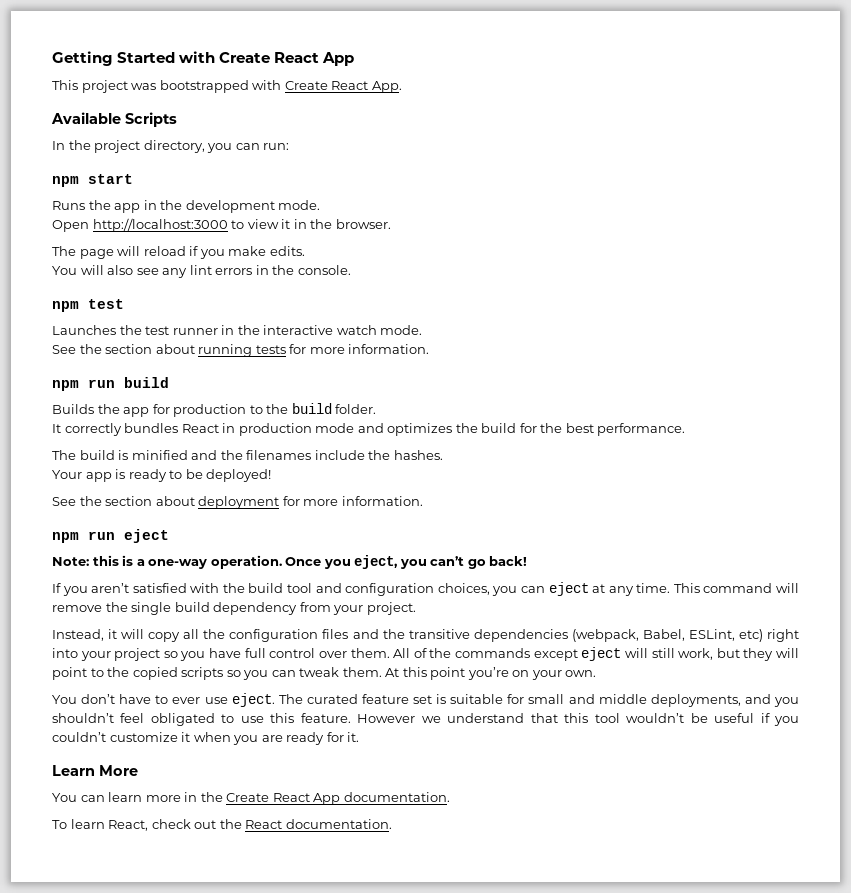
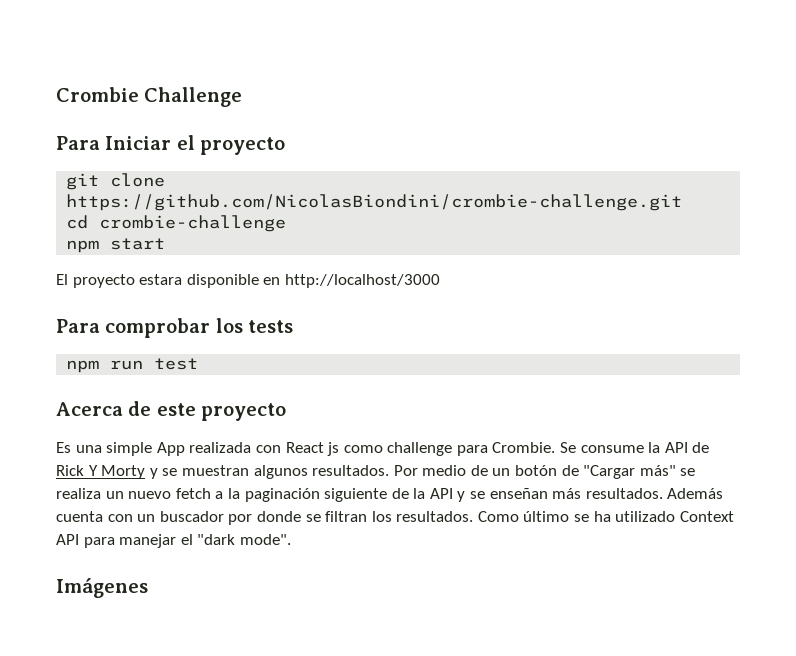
[52,51,355,66] [52,80,402,93] [51,112,177,127] [52,140,290,153] [52,174,133,187] [52,200,321,213] [52,218,391,232] [52,246,305,259] [52,265,351,278] [52,299,124,312] [52,325,423,335] [52,344,430,357] [52,377,169,391] [52,403,377,417] [52,423,686,436] [52,450,443,460] [52,469,272,482] [52,496,423,509] [52,529,169,543] [52,555,528,569] [52,582,799,596] [52,602,416,615] [52,629,799,642] [52,647,799,661] [52,667,597,680] [52,693,799,707] [52,713,799,726] [52,732,360,745] [52,765,138,776] [52,792,450,805] [52,819,392,831] Getting Started with Create React App // This project was bootstrapped with Create React App. // Available Scripts // In the project directory, you can run: // npm start // Runs the app in the development mode. // Open http://localhost:3000 to view it in the browser. // The page will reload if you make edits. // You will also see any lint errors in the console. // npm test // Launches the test runner in the interactive watch mode. // See the section about running tests for more information. // npm run build // Builds the app for production to the build folder. // It correctly bundles React in production mode and optimizes the build for the best performance. // The build is minified and the filenames include the hashes. // Your app is ready to be deployed! // See the section about deployment for more information. // npm run eject // Note: this is a one-way operation. Once you eject, you can’t go back! // If you aren’t satisfied with the build tool and configuration choices, you can eject at any time. This command will remove the single build dependency from your project. // Instead, it will copy all the configuration files and the transitive dependencies (webpack, Babel, ESLint, etc) right into your project so you have full control over them. All of the commands except eject will still work, but they will point to the copied scripts so you can tweak them. At this point you’re on your own. // You don’t have to ever use eject. The curated feature set is suitable for small and middle deployments, and you shouldn’t feel obligated to use this feature. However we understand that this tool wouldn’t be useful if you couldn’t customize it when you are ready for it. // Learn More // You can learn more in the Create React App documentation. // To learn React, check out the React documentation. -> [56,87,243,107] [56,135,286,155] [66,173,166,190] [66,194,683,211] [66,215,287,232] [66,238,166,253] [56,274,440,288] [56,318,294,338] [66,358,199,373] [56,401,287,421] [56,442,710,456] [56,465,696,479] [56,488,724,502] [56,511,734,525] [56,534,291,548] [56,578,148,598] Crombie Challenge // Para Iniciar el proyecto // git clone https://github.com/NicolasBiondini/crombie-challenge.git // cd crombie-challenge // npm start // El proyecto estara disponible en http://localhost/3000 // Para comprobar los tests // npm run test // Acerca de este proyecto // Es una simple App realizada con React js como challenge para Crombie. Se consume la API de Rick Y Morty y se muestran algunos resultados. Por medio de un botón de "Cargar más" se realiza un nuevo fetch a la paginación siguiente de la API y se enseñan más resultados. Además cuenta con un buscador por donde se filtran los resultados. Como último se ha utilizado Context API para manejar el "dark mode". // Imágenes

